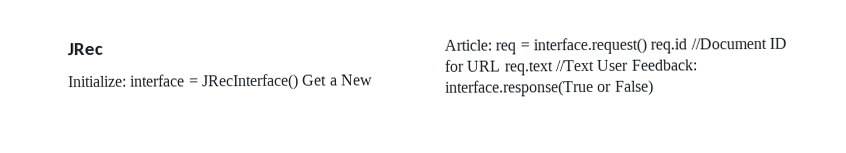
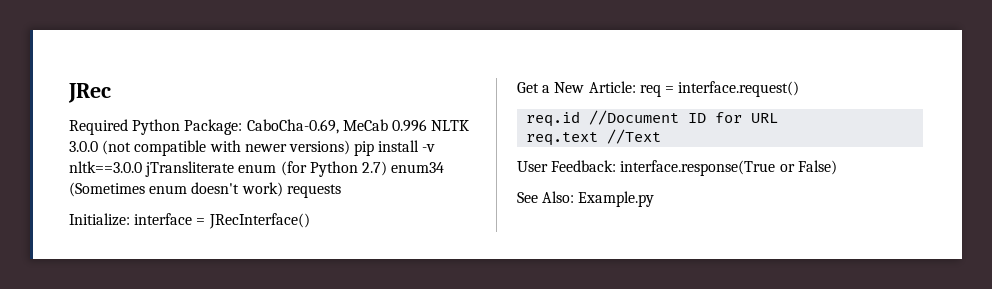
(103, 49) none -> [69,119,470,135] [69,140,436,156] [69,161,445,177] [69,182,341,198] // Required Python Package: CaboCha-0.69, MeCab 0.996 NLTK 3.0.0 (not compatible with newer versions) pip install -v nltk==3.0.0 jTransliterate enum (for Python 2.7) enum34 (Sometimes enum doesn't work) requests
(299, 82) none -> (310, 221) //
(647, 46) none -> (800, 89) //
(501, 66) none -> (779, 118) //
(594, 65) none -> (662, 136) //
(654, 87) none -> [517,191,655,207] // See Also: Example.py

